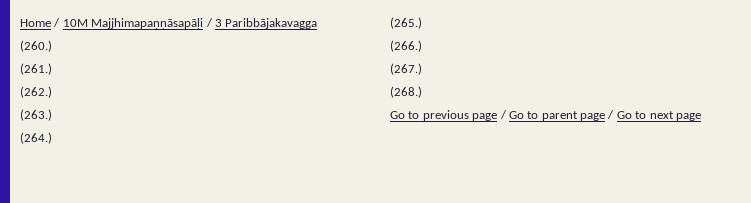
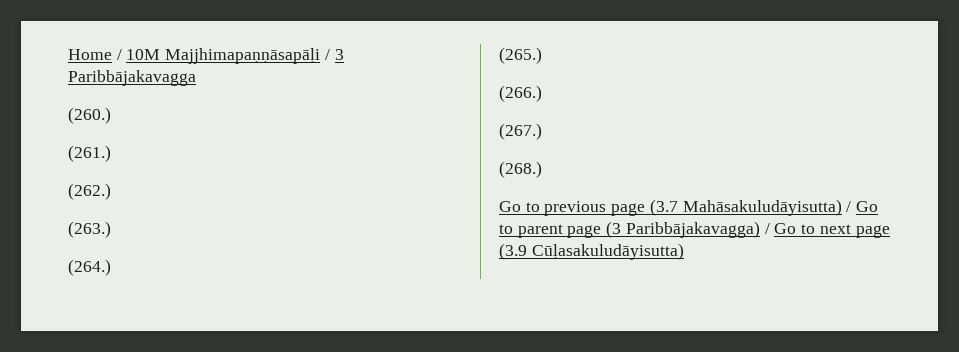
(498, 117) none -> [649,199,842,216] (3.7 Mahāsakuludāyisutta)
(605, 117) none -> [606,221,760,238] (3 Paribbājakavagga)
(701, 117) none -> [499,243,684,260] (3.9 Cūḷasakuludāyisutta)

